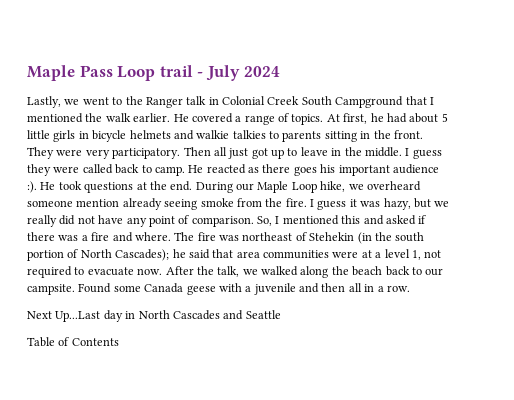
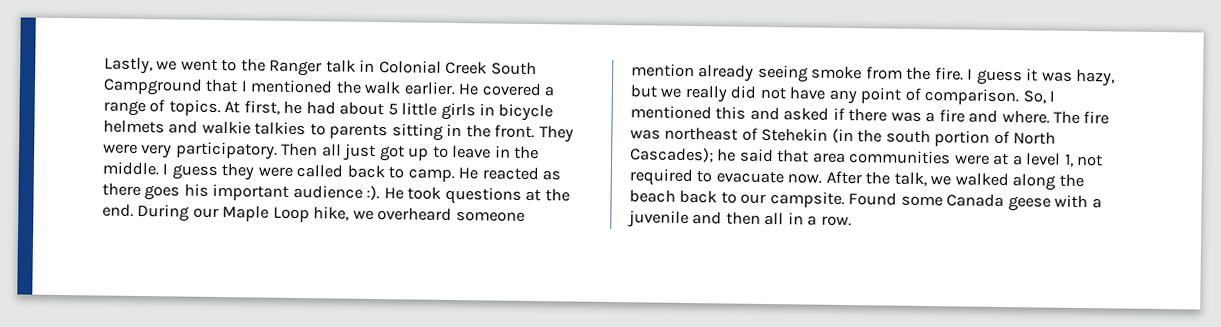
[27,65,280,81] Maple Pass Loop trail - July 2024 // -> (104, 65) none
[27,310,281,322] [27,337,119,347] // Next Up...Last day in North Cascades and Seattle // Table of Contents -> (852, 221) none

